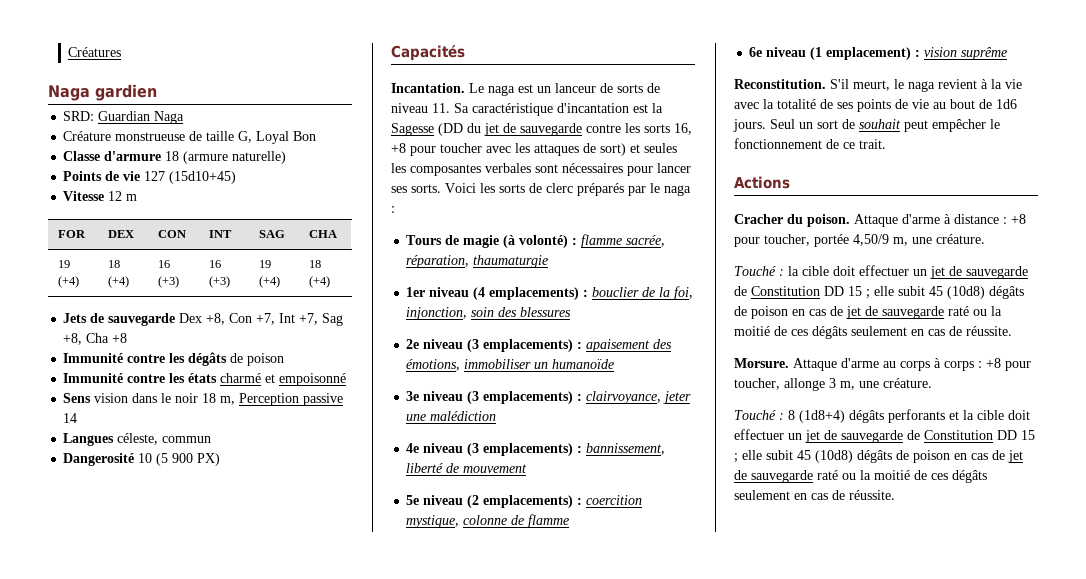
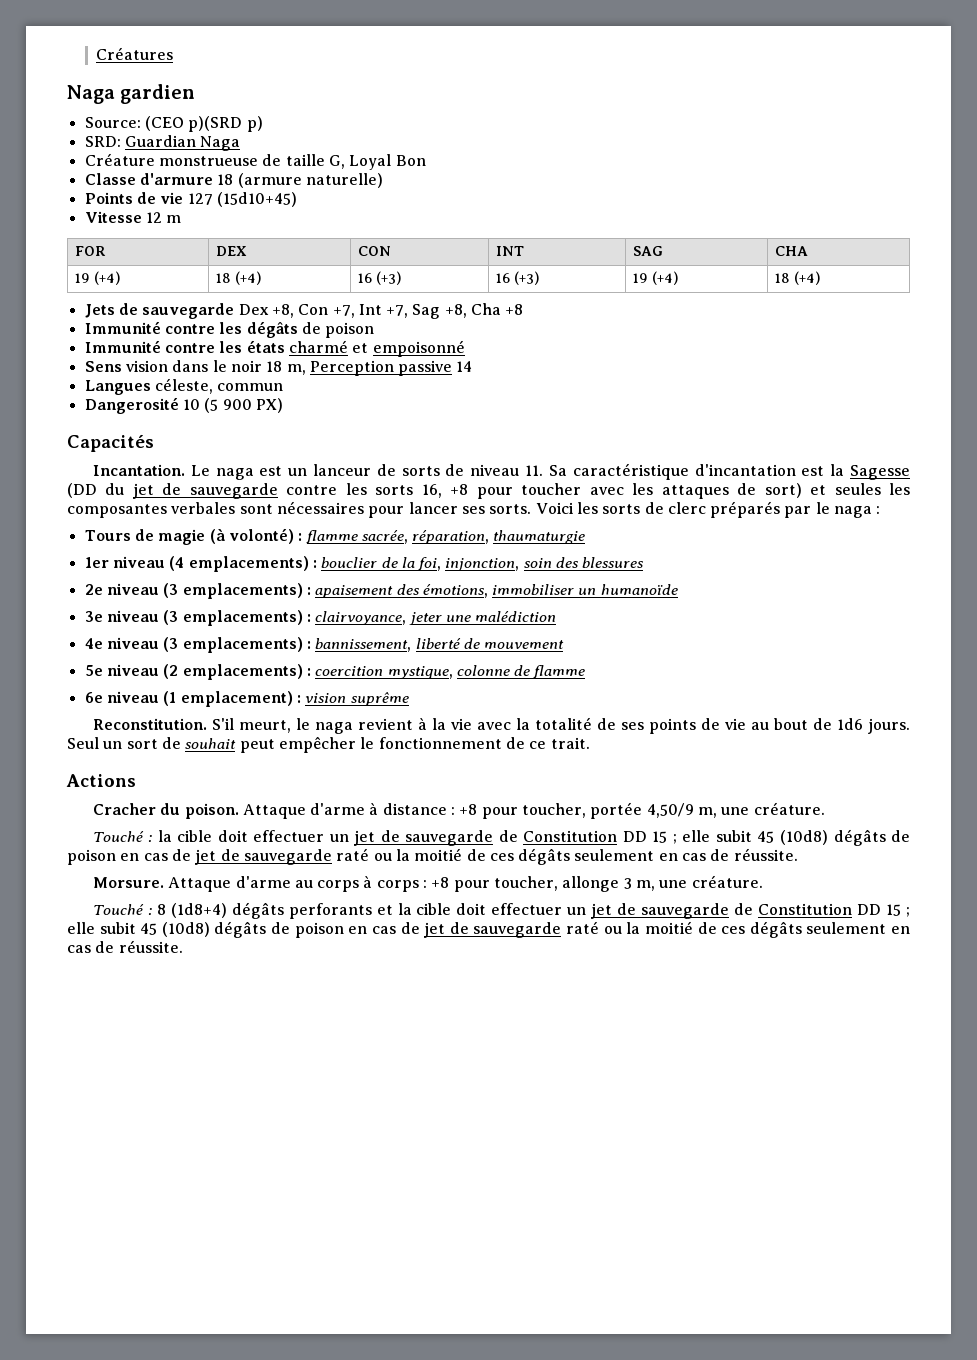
(157, 92) none -> [84,116,263,132] // Source: (CEO p)(SRD p)

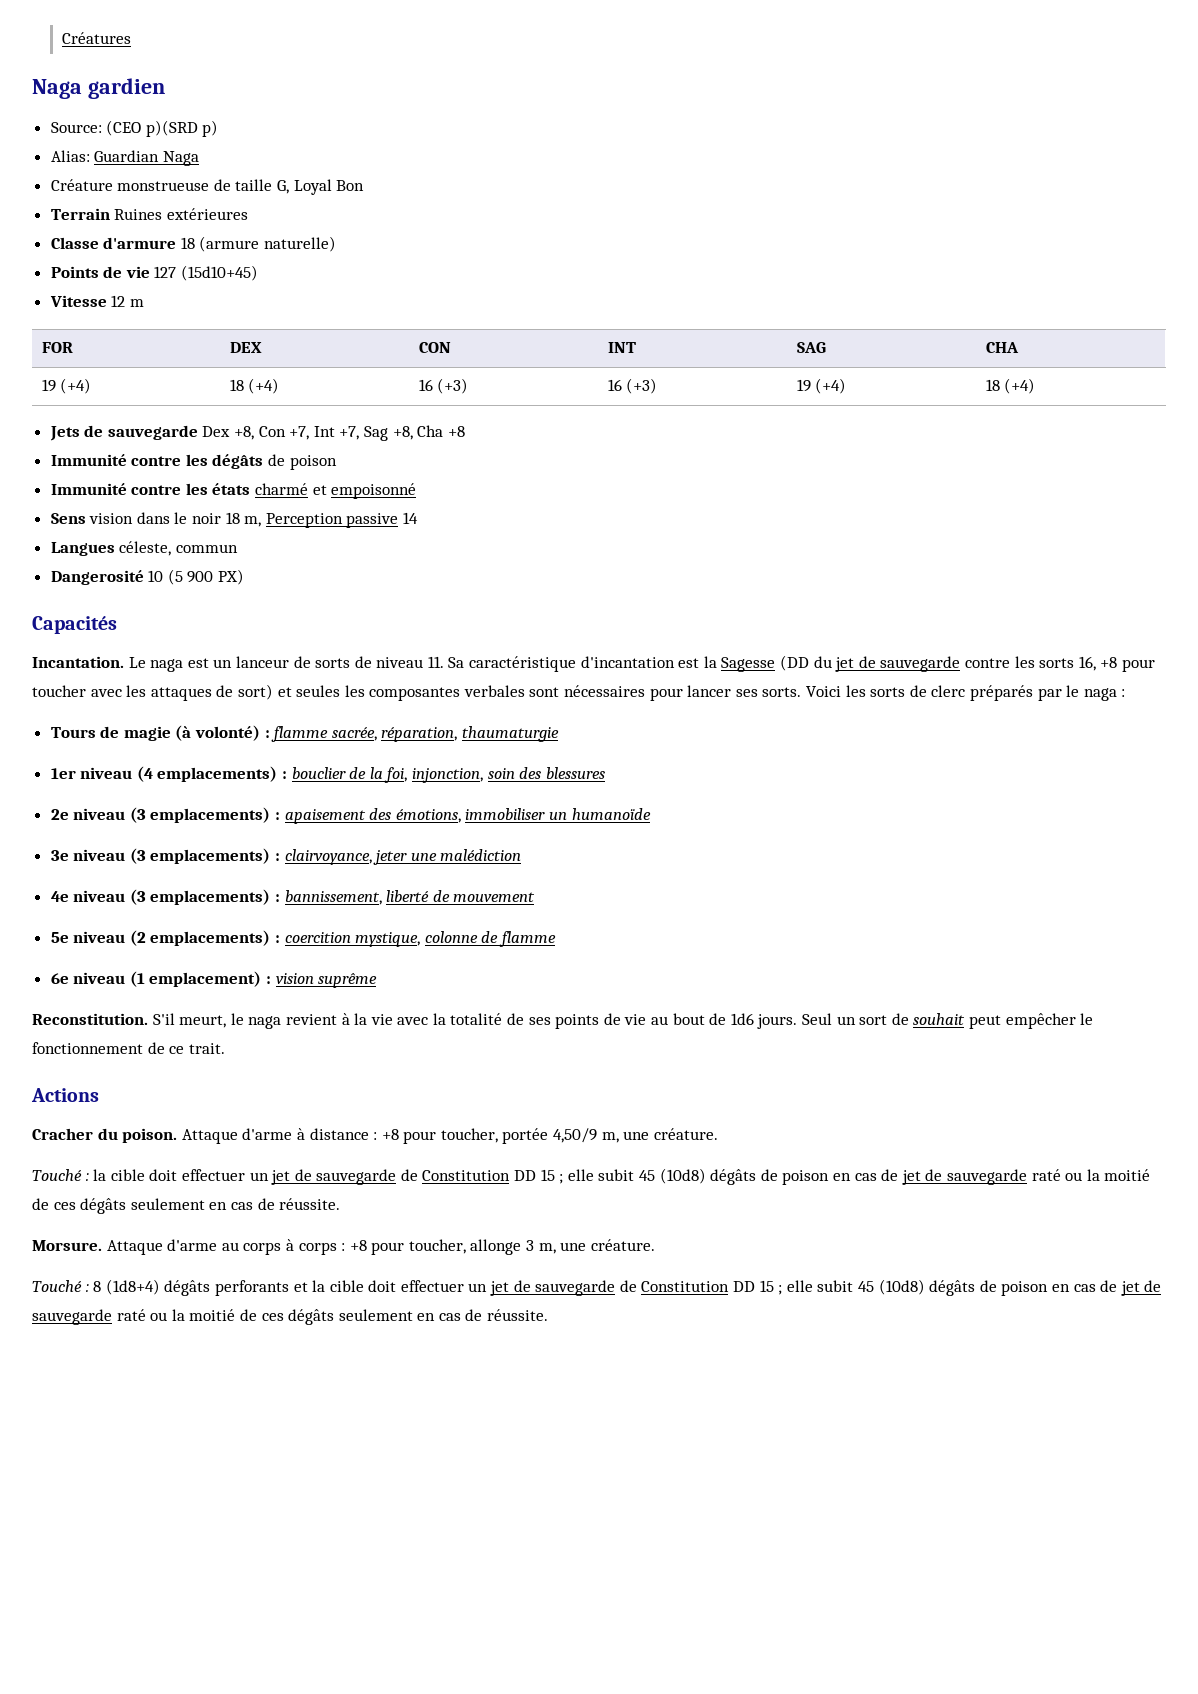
[84,136,121,147] SRD: -> [50,150,90,162] Alias:
(426, 160) none -> [50,208,248,220] // Terrain Ruines extérieures

